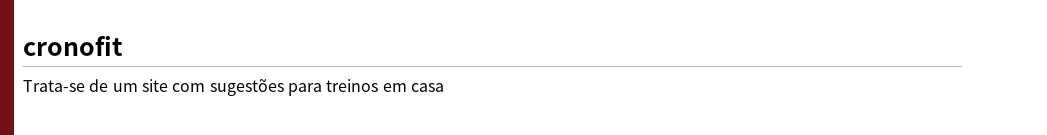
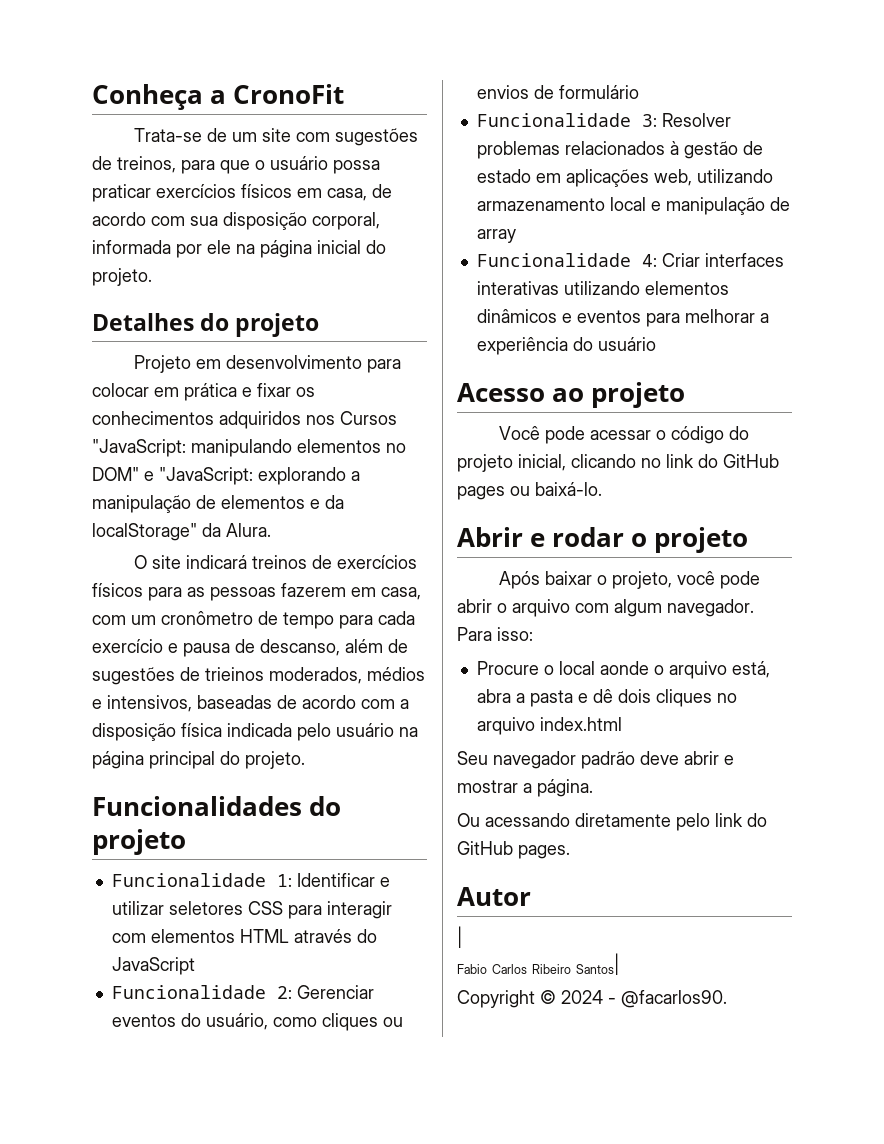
[23,36,123,56] cronofit -> [92,84,345,110] Conheça a CronoFit
[287,79,444,96] para treinos em casa -> [92,156,380,174] [92,184,392,202] [92,212,380,230] [92,240,386,258] [92,268,152,286] [92,313,320,337] [133,355,401,373] [92,383,315,401] [92,411,397,429] [92,439,406,457] [92,467,360,485] [92,495,344,513] [92,523,271,541] [133,555,417,569] [92,583,421,601] [92,611,415,629] [92,639,408,657] [92,667,425,685] [92,695,409,712] [92,723,418,741] [92,751,305,769] [92,796,342,816] [92,829,186,855] [111,873,390,887] [111,901,392,919] [111,929,377,943] [111,957,195,975] [111,985,374,999] [111,1013,403,1031] [476,85,639,99] [476,113,731,127] [476,141,763,159] [476,169,773,187] [476,197,790,215] [476,229,516,243] [476,253,784,267] [476,281,729,295] [476,309,769,327] [476,337,656,355] [457,382,686,408] [498,426,749,444] [457,454,779,472] [457,482,602,500] [457,527,749,553] [498,571,760,589] [457,599,754,617] [457,627,533,641] [476,661,770,679] [476,689,737,707] [476,717,622,735] [457,751,734,769] [457,779,593,797] [457,813,767,831] [457,841,570,859] [457,887,531,906] [457,926,462,948] [457,953,619,975] [457,990,727,1008] de treinos, para que o usuário possa praticar exercícios físicos em casa, de acordo com sua disposição corporal, informada por ele na página inicial do projeto. // Detalhes do projeto // Projeto em desenvolvimento para colocar em prática e fixar os conhecimentos adquiridos nos Cursos "JavaScript: manipulando elementos no DOM" e "JavaScript: explorando a manipulação de elementos e da localStorage" da Alura. // O site indicará treinos de exercícios físicos para as pessoas fazerem em casa, com um cronômetro de tempo para cada exercício e pausa de descanso, além de sugestões de trieinos moderados, médios e intensivos, baseadas de acordo com a disposição física indicada pelo usuário na página principal do projeto. // Funcionalidades do projeto // Funcionalidade 1: Identificar e utilizar seletores CSS para interagir com elementos HTML através do JavaScript // Funcionalidade 2: Gerenciar eventos do usuário, como cliques ou envios de formulário // Funcionalidade 3: Resolver problemas relacionados à gestão de estado em aplicações web, utilizando armazenamento local e manipulação de array // Funcionalidade 4: Criar interfaces interativas utilizando elementos dinâmicos e eventos para melhorar a experiência do usuário // Acesso ao projeto // Você pode acessar o código do projeto inicial, clicando no link do GitHub pages ou baixá-lo. // Abrir e rodar o projeto // Após baixar o projeto, você pode abrir o arquivo com algum navegador. Para isso: // Procure o local aonde o arquivo está, abra a pasta e dê dois cliques no arquivo index.html // Seu navegador padrão deve abrir e mostrar a página. // Ou acessando diretamente pelo link do GitHub pages. // Autor // | // Fabio Carlos Ribeiro Santos| // Copyright © 2024 - @facarlos90.

